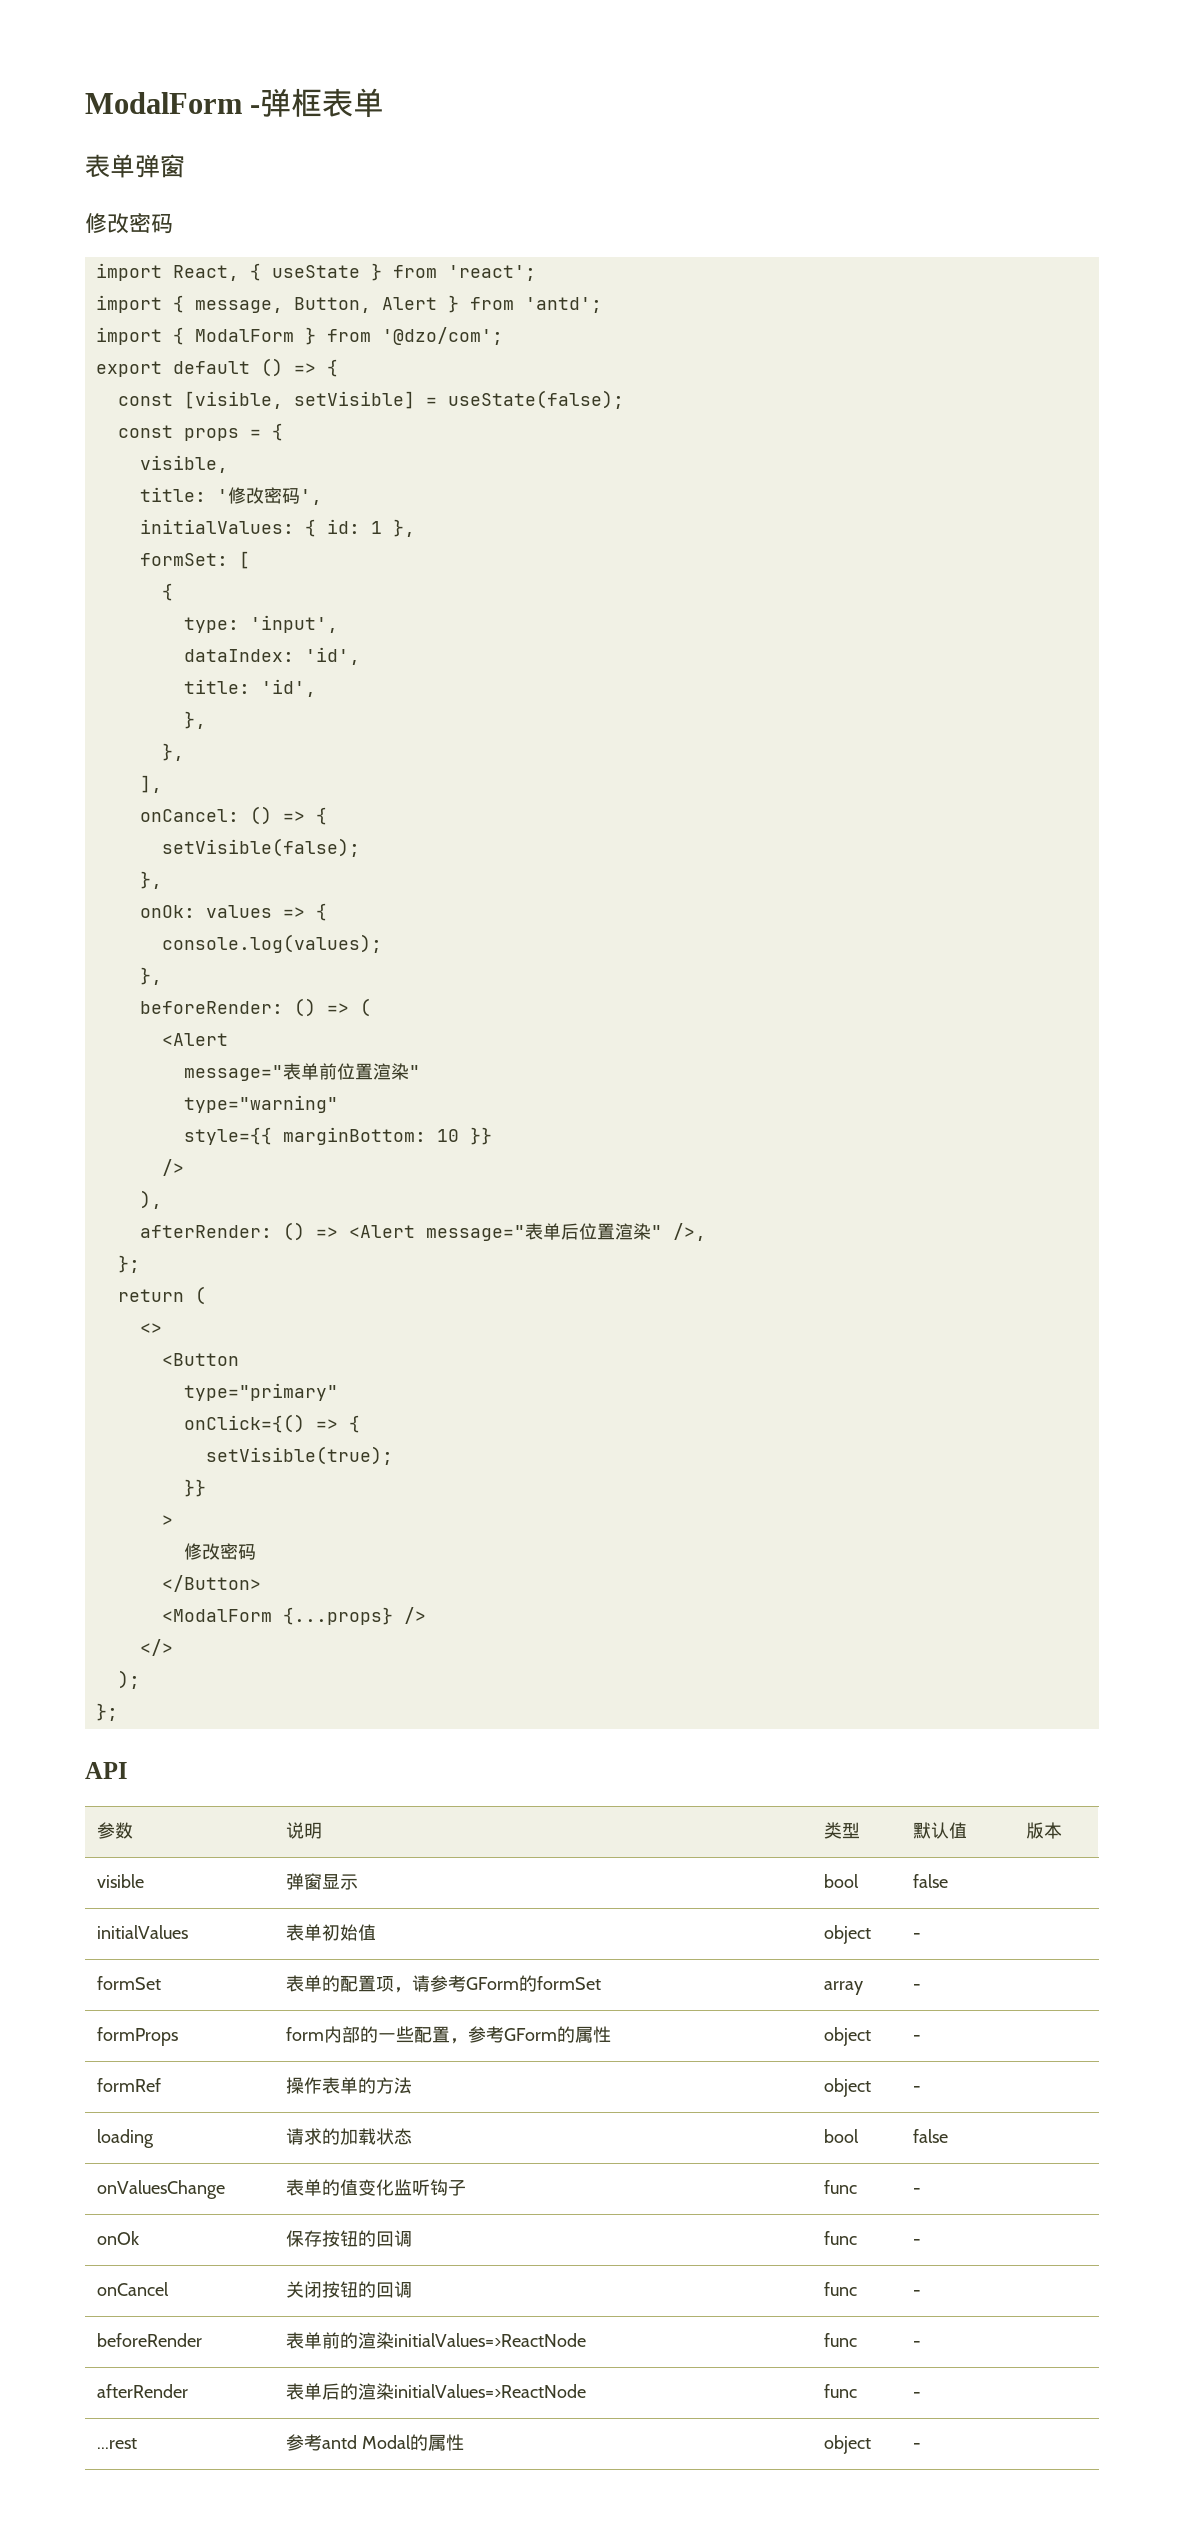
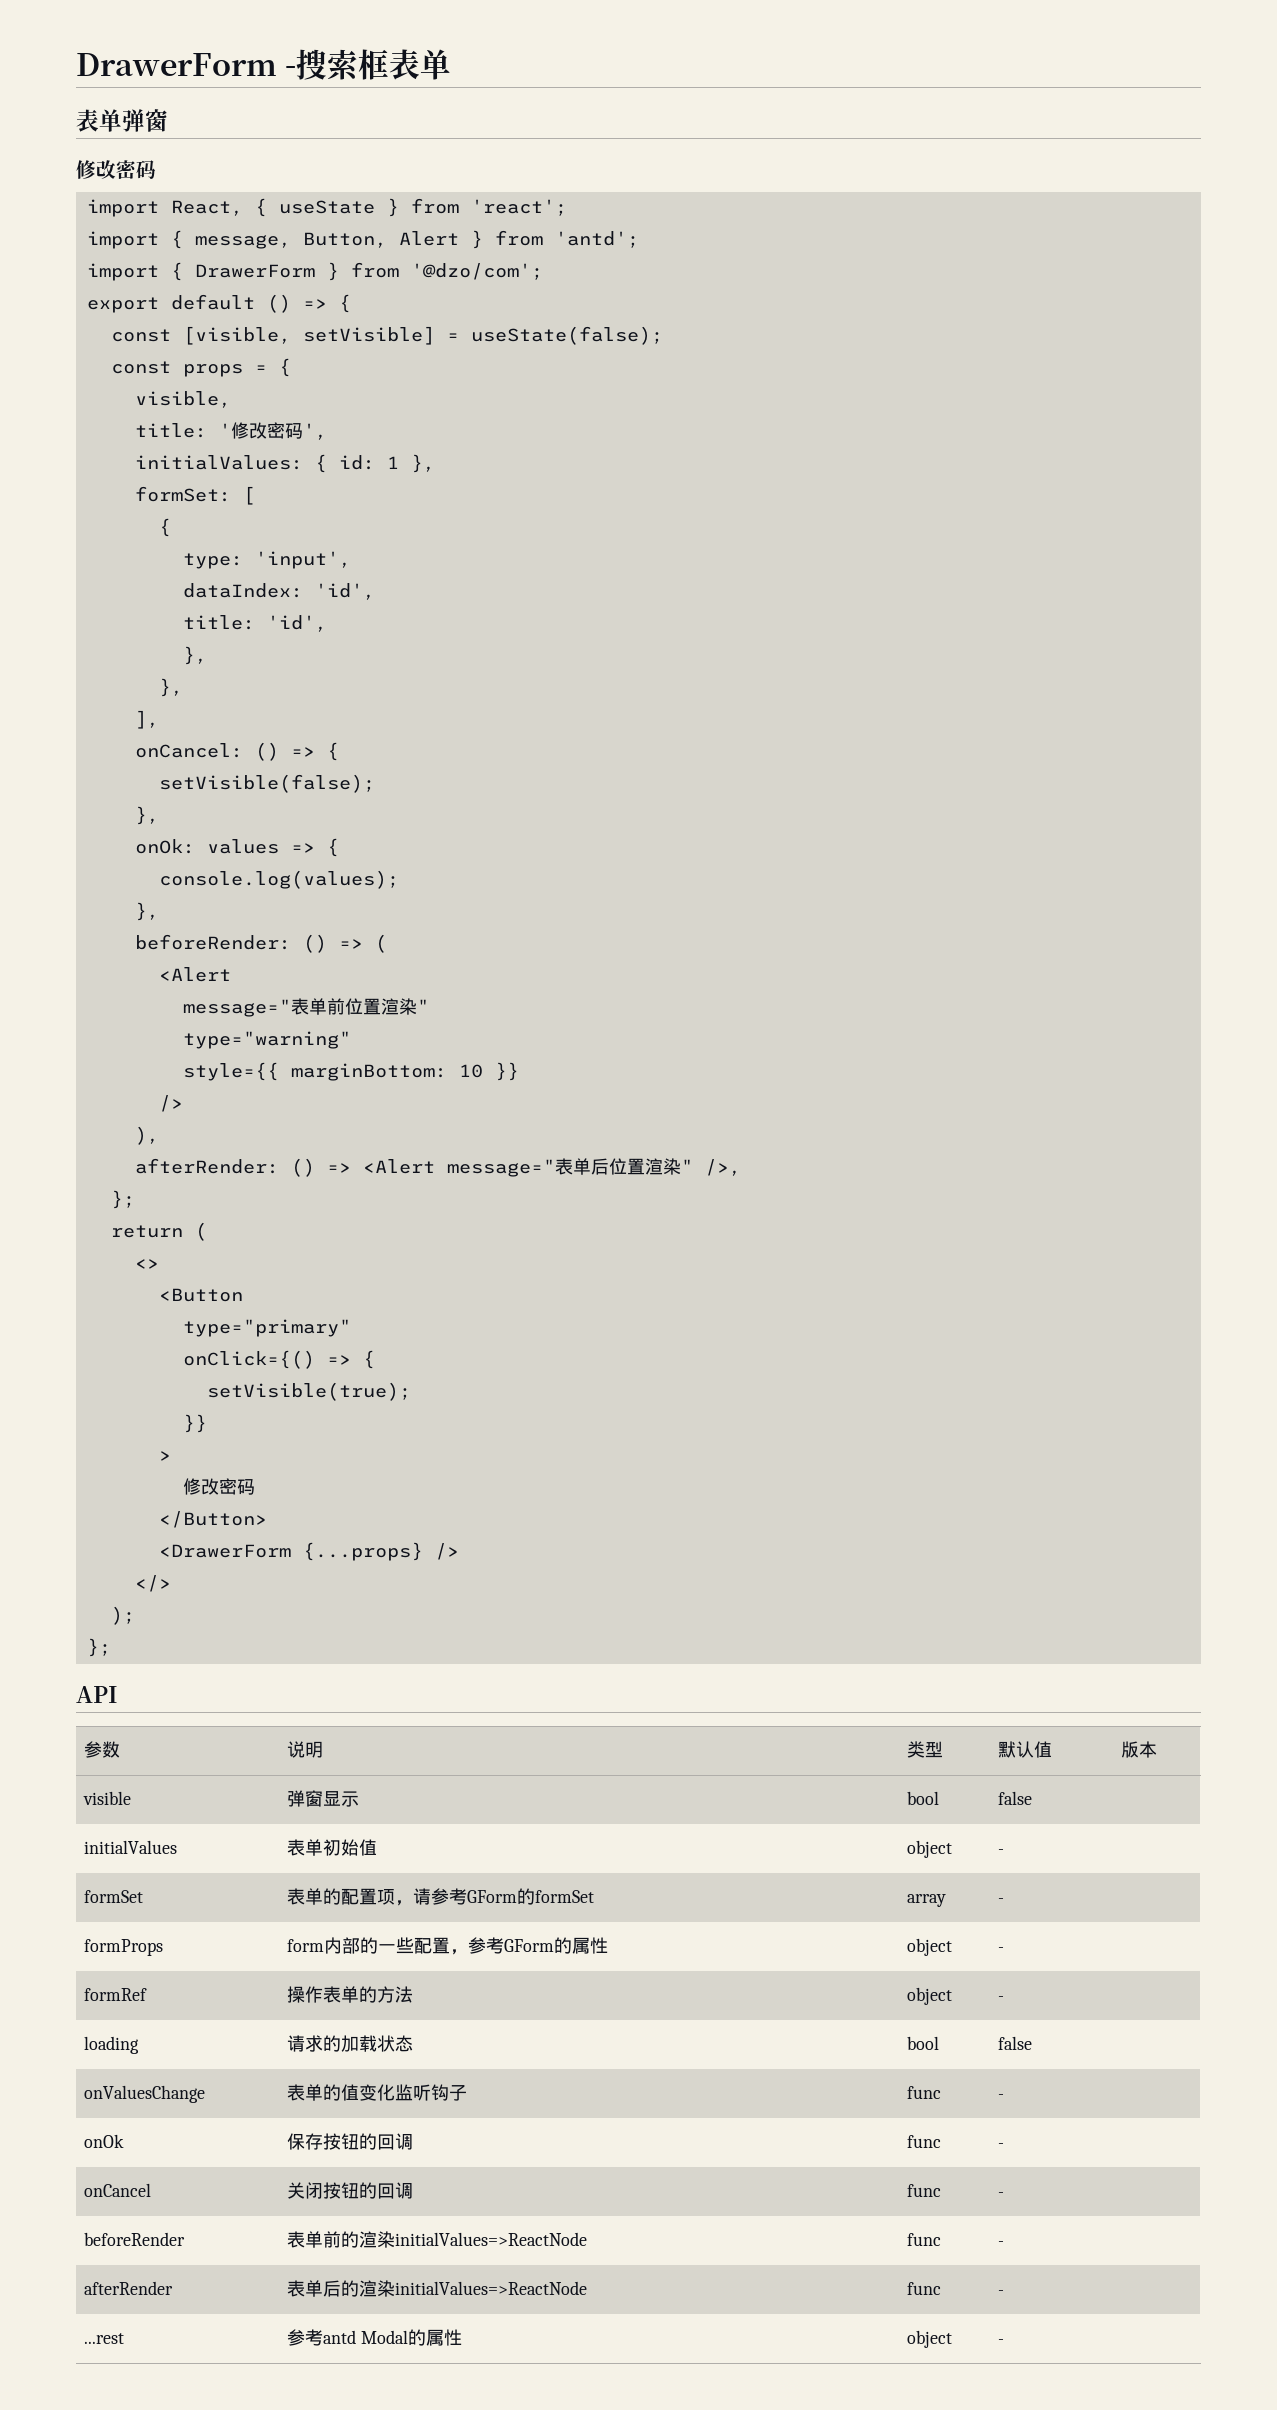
[85,89,292,117] ModalForm -弹 -> [76,49,359,80] DrawerForm -搜索
[194,329,294,342] ModalForm -> [194,264,315,278] DrawerForm
[161,1609,272,1622] <ModalForm -> [158,1544,291,1558] <DrawerForm

